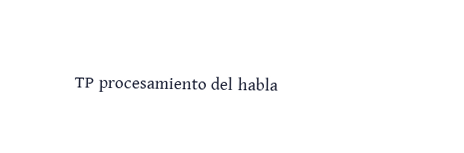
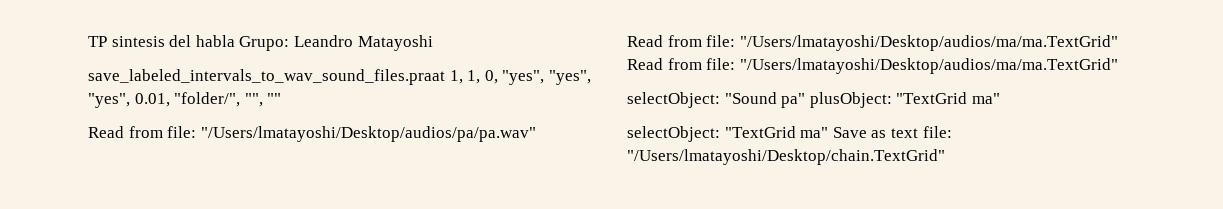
[97,76,207,94] procesamiento -> [111,36,165,47] sintesis
(278, 84) none -> [239,35,433,51] [88,69,591,85] [88,92,282,108] [88,126,536,142] [627,35,1118,51] [627,58,1118,74] [627,92,1000,108] [627,126,952,142] [627,149,945,165] Grupo: Leandro Matayoshi // save_labeled_intervals_to_wav_sound_files.praat 1, 1, 0, "yes", "yes", "yes", 0.01, "folder/", "", "" // Read from file: "/Users/lmatayoshi/Desktop/audios/pa/pa.wav" // Read from file: "/Users/lmatayoshi/Desktop/audios/ma/ma.TextGrid" Read from file: "/Users/lmatayoshi/Desktop/audios/ma/ma.TextGrid" // selectObject: "Sound pa" plusObject: "TextGrid ma" // selectObject: "TextGrid ma" Save as text file: "/Users/lmatayoshi/Desktop/chain.TextGrid"

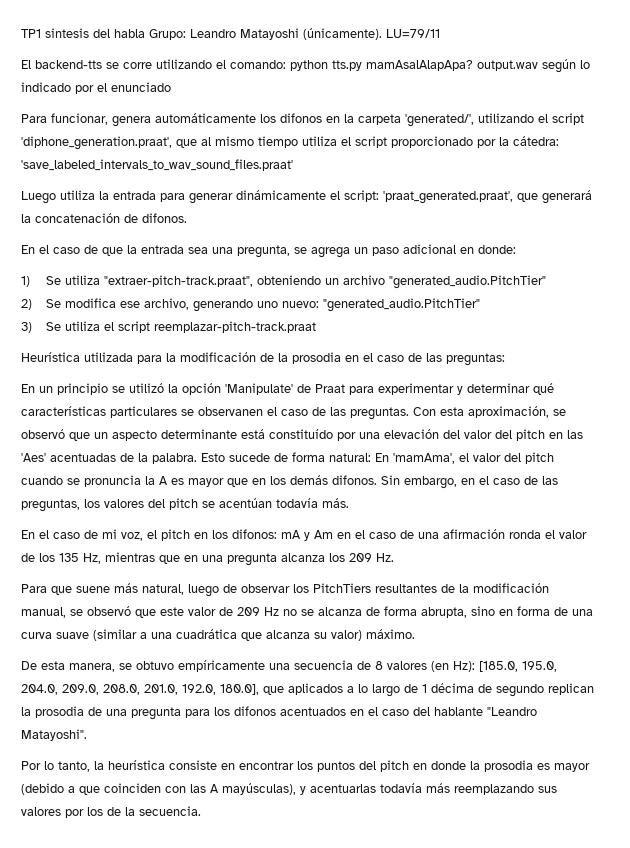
[88,36,107,47] TP -> [21,29,41,38] TP1
[88,69,591,85] [88,92,282,108] [88,126,536,142] [627,35,1118,51] [627,58,1118,74] [627,92,1000,108] [627,126,952,142] [627,149,945,165] // save_labeled_intervals_to_wav_sound_files.praat 1, 1, 0, "yes", "yes", "yes", 0.01, "folder/", "", "" // Read from file: "/Users/lmatayoshi/Desktop/audios/pa/pa.wav" // Read from file: "/Users/lmatayoshi/Desktop/audios/ma/ma.TextGrid" Read from file: "/Users/lmatayoshi/Desktop/audios/ma/ma.TextGrid" // selectObject: "Sound pa" plusObject: "TextGrid ma" // selectObject: "TextGrid ma" Save as text file: "/Users/lmatayoshi/Desktop/chain.TextGrid" -> [303,28,440,40] [21,59,590,73] [21,82,171,94] [21,113,584,127] [21,136,559,150] [21,159,293,171] [21,190,592,204] [21,213,187,223] [21,244,516,258] [21,275,546,289] [21,298,480,312] [21,321,316,333] [21,352,505,366] [21,383,554,395] [21,406,566,420] [21,429,583,441] [21,452,554,464] [21,475,558,489] [21,498,349,512] [21,529,587,541] [21,552,394,566] [21,583,549,597] [21,606,593,618] [21,629,415,641] [21,660,557,672] [21,683,594,697] [21,706,537,720] [21,729,87,741] [21,760,590,772] [21,783,557,795] [21,806,201,818] (únicamente). LU=79/11 // El backend-tts se corre utilizando el comando: python tts.py mamAsalAlapApa? output.wav según lo indicado por el enunciado // Para funcionar, genera automáticamente los difonos en la carpeta 'generated/', utilizando el script 'diphone_generation.praat', que al mismo tiempo utiliza el script proporcionado por la cátedra: 'save_labeled_intervals_to_wav_sound_files.praat' // Luego utiliza la entrada para generar dinámicamente el script: 'praat_generated.praat', que generará la concatenación de difonos. // En el caso de que la entrada sea una pregunta, se agrega un paso adicional en donde: // 1) Se utiliza "extraer-pitch-track.praat", obteniendo un archivo "generated_audio.PitchTier" // 2) Se modifica ese archivo, generando uno nuevo: "generated_audio.PitchTier" // 3) Se utiliza el script reemplazar-pitch-track.praat // Heurística utilizada para la modificación de la prosodia en el caso de las preguntas: // En un principio se utilizó la opción 'Manipulate' de Praat para experimentar y determinar qué características particulares se observanen el caso de las preguntas. Con esta aproximación, se observó que un aspecto determinante está constituído por una elevación del valor del pitch en las 'Aes' acentuadas de la palabra. Esto sucede de forma natural: En 'mamAma', el valor del pitch cuando se pronuncia la A es mayor que en los demás difonos. Sin embargo, en el caso de las preguntas, los valores del pitch se acentúan todavía más. // En el caso de mi voz, el pitch en los difonos: mA y Am en el caso de una afirmación ronda el valor de los 135 Hz, mientras que en una pregunta alcanza los 209 Hz. // Para que suene más natural, luego de observar los PitchTiers resultantes de la modificación manual, se observó que este valor de 209 Hz no se alcanza de forma abrupta, sino en forma de una curva suave (similar a una cuadrática que alcanza su valor) máximo. // De esta manera, se obtuvo empíricamente una secuencia de 8 valores (en Hz): [185.0, 195.0, 204.0, 209.0, 208.0, 201.0, 192.0, 180.0], que aplicados a lo largo de 1 décima de segundo replican la prosodia de una pregunta para los difonos acentuados en el caso del hablante "Leandro Matayoshi". // Por lo tanto, la heurística consiste en encontrar los puntos del pitch en donde la prosodia es mayor (debido a que coinciden con las A mayúsculas), y acentuarlas todavía más reemplazando sus valores por los de la secuencia.

